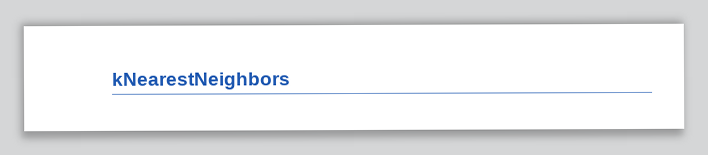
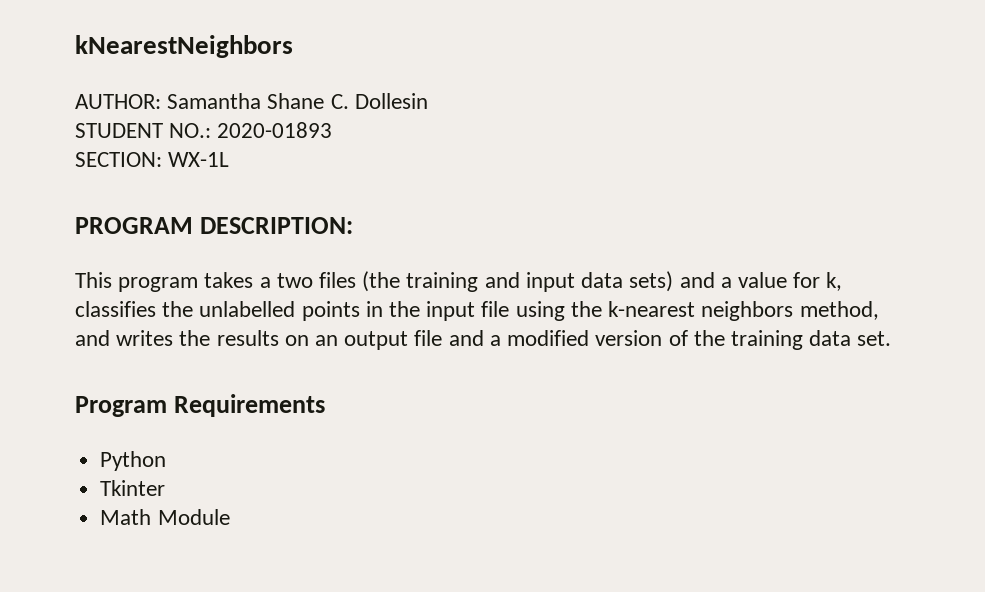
(291, 81) none -> [75,93,428,109] [75,122,333,138] [75,152,230,167] [75,217,353,234] [75,271,843,292] [75,301,879,321] [75,330,892,350] [75,394,325,417] [100,451,167,471] [100,480,166,496] [100,509,230,525] // AUTHOR: Samantha Shane C. Dollesin // STUDENT NO.: 2020-01893 // SECTION: WX-1L // PROGRAM DESCRIPTION: // This program takes a two files (the training and input data sets) and a value for k, classifies the unlabelled points in the input file using the k-nearest neighbors method, and writes the results on an output file and a modified version of the training data set. // Program Requirements // Python // Tkinter // Math Module

